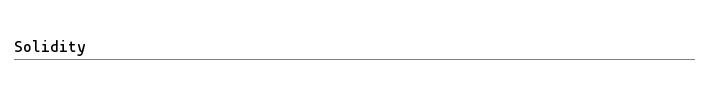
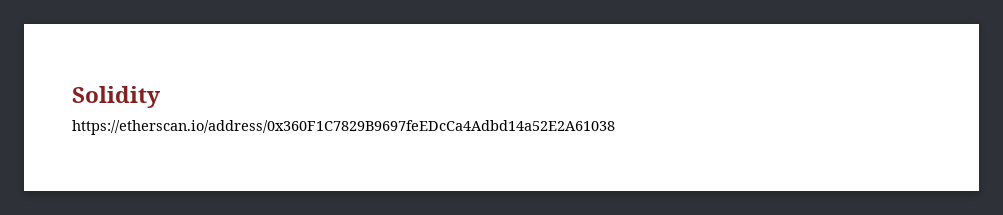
(86, 48) none -> [72,120,615,135] // https://etherscan.io/address/0x360F1C7829B9697feEDcCa4Adbd14a52E2A61038

